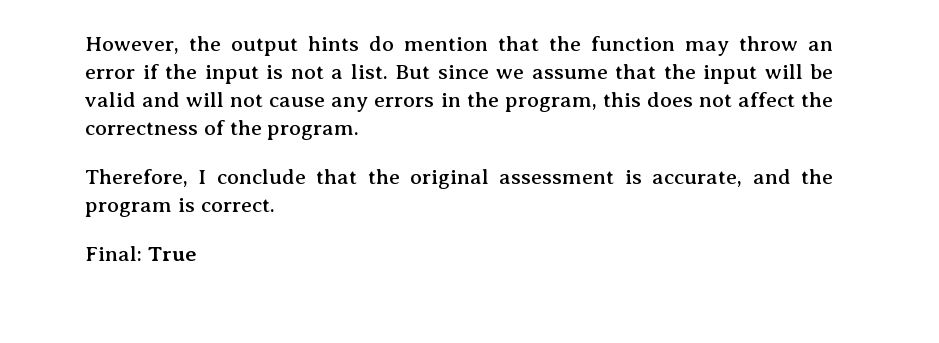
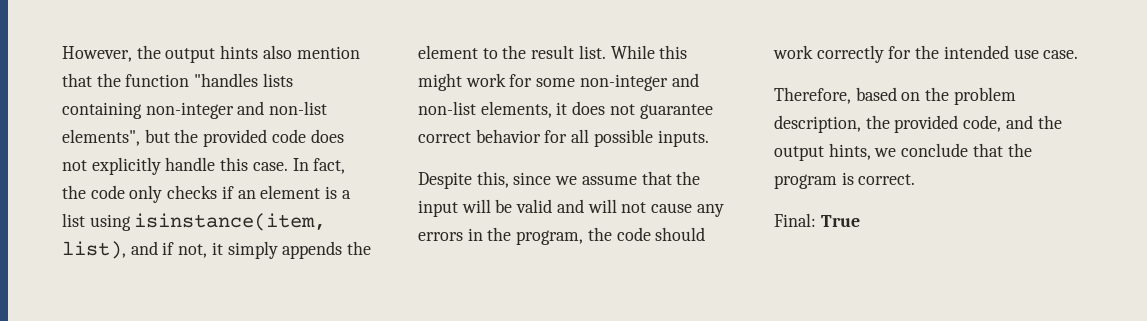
[369,36,394,51] do -> [262,45,292,59] also
[685,36,833,56] [85,64,430,84] may throw an error if the input is not a list. But -> [194,73,293,87] [62,101,328,119] [62,129,344,147] [62,157,346,175] [62,185,351,203] [62,213,327,231] [62,241,372,259] [418,45,688,59] [418,73,699,91] [418,101,713,119] [418,129,709,147] [418,171,509,189] "handles lists containing non-integer and non-list elements", but the provided code does not explicitly handle this case. In fact, the code only checks if an element is a list using isinstance(item, list), and if not, it simply appends the element to the result list. While this might work for some non-integer and non-list elements, it does not guarantee correct behavior for all possible inputs. // Despite this,
[602,92,833,107] [85,120,360,140] [85,169,791,189] this does not affect the correctness of the program. // Therefore, I conclude that the original assessment is accurate, and -> [587,227,706,241] [773,45,1079,63] [774,87,1016,105] [774,115,1062,133] [774,143,1003,161] the code should work correctly for the intended use case. // Therefore, based on the problem description, the provided code, and the output hints, we conclude that

